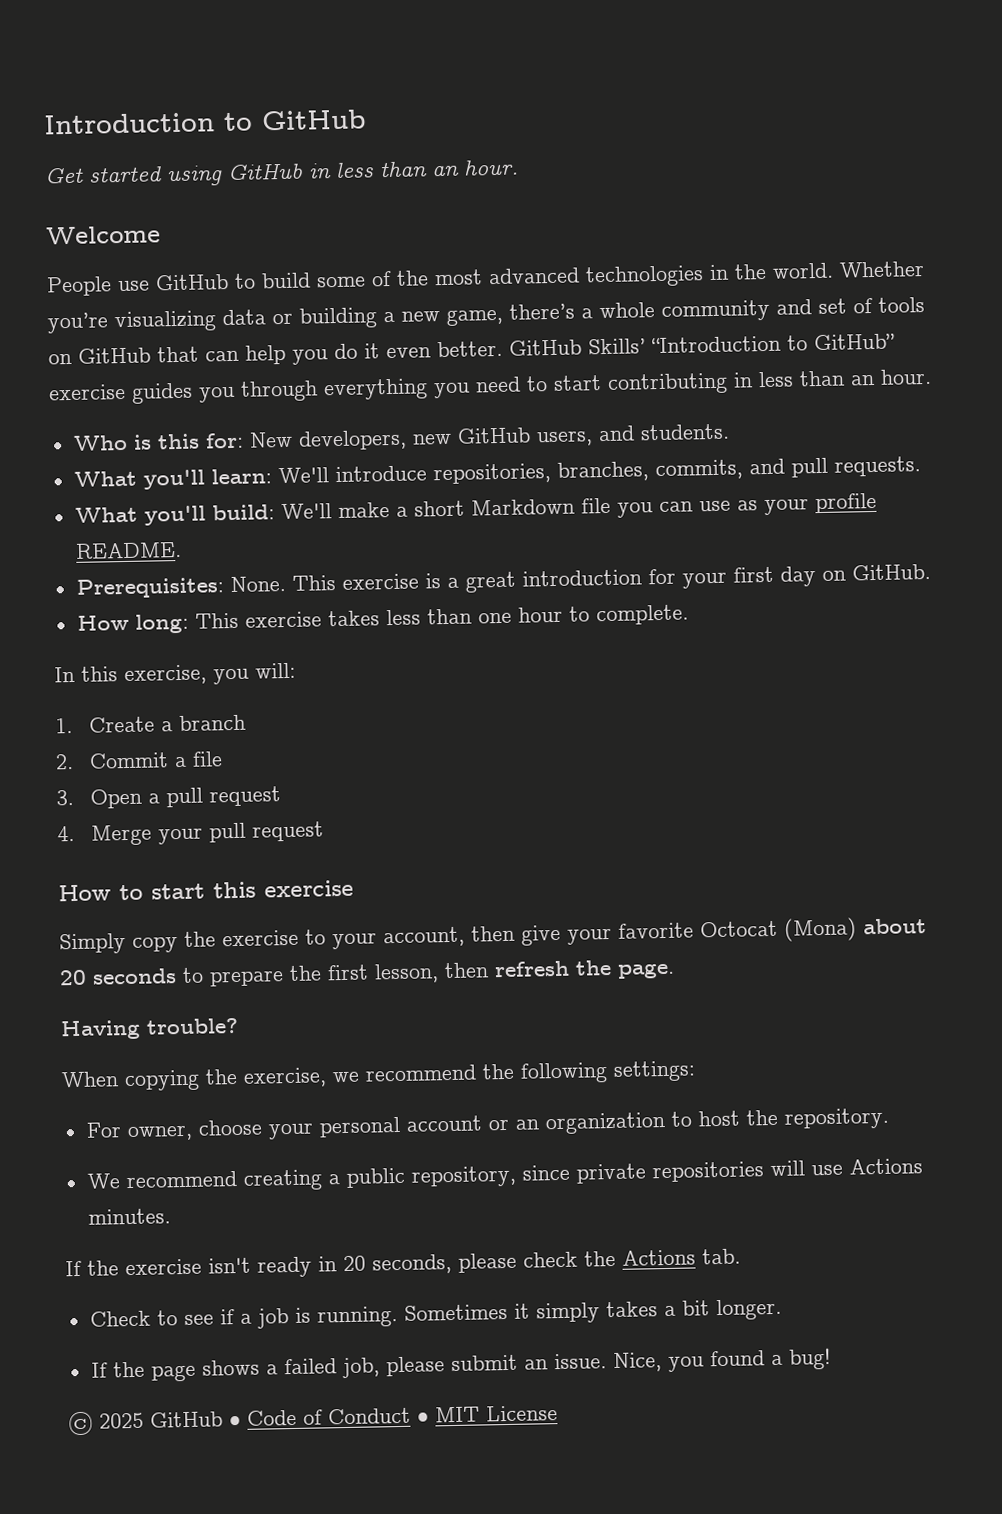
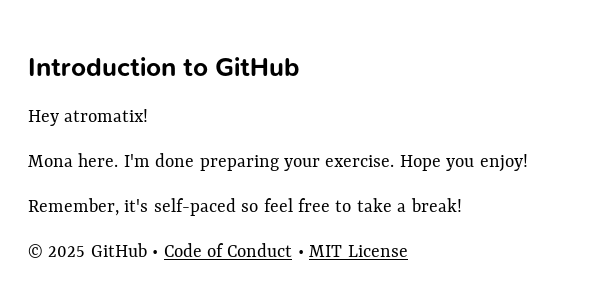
[44,159,519,187] [46,225,161,245] [46,261,925,297] [47,297,925,334] [48,333,895,365] [48,368,932,404] [72,423,730,451] [73,456,921,490] [74,492,877,526] [74,541,182,559] [75,563,931,599] [76,604,689,634] [54,662,296,686] [55,714,246,734] [55,751,223,770] [56,786,281,809] [57,821,324,846] [58,879,354,902] [59,917,927,955] [59,959,675,987] [60,1017,239,1041] [61,1060,696,1092] [85,1107,889,1142] [86,1158,923,1191] [87,1208,171,1225] [65,1248,741,1278] [89,1298,782,1329] [90,1347,831,1382] Get started using GitHub in less than an hour. // Welcome // People use GitHub to build some of the most advanced technologies in the world. Whether you’re visualizing data or building a new game, there’s a whole community and set of tools on GitHub that can help you do it even better. GitHub Skills’ “Introduction to GitHub” exercise guides you through everything you need to start contributing in less than an hour. // Who is this for: New developers, new GitHub users, and students. // What you'll learn: We'll introduce repositories, branches, commits, and pull requests. // What you'll build: We'll make a short Markdown file you can use as your profile README. // Prerequisites: None. This exercise is a great introduction for your first day on GitHub. // How long: This exercise takes less than one hour to complete. // In this exercise, you will: // 1. Create a branch // 2. Commit a file // 3. Open a pull request // 4. Merge your pull request // How to start this exercise // Simply copy the exercise to your account, then give your favorite Octocat (Mona) about 20 seconds to prepare the first lesson, then refresh the page. // Having trouble? // When copying the exercise, we recommend the following settings: // For owner, choose your personal account or an organization to host the repository. // We recommend creating a public repository, since private repositories will use Actions minutes. // If the exercise isn't ready in 20 seconds, please check the Actions tab. // Check to see if a job is running. Sometimes it simply takes a bit longer. // If the page shows a failed job, please submit an issue. Nice, you found a bug! -> [28,109,149,126] [28,153,528,172] [28,198,462,216] Hey atromatix! // Mona here. I'm done preparing your exercise. Hope you enjoy! // Remember, it's self-paced so feel free to take a break!

